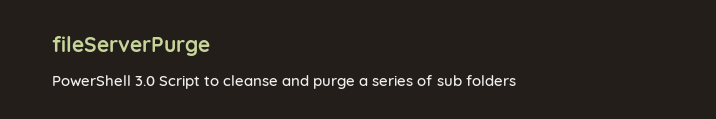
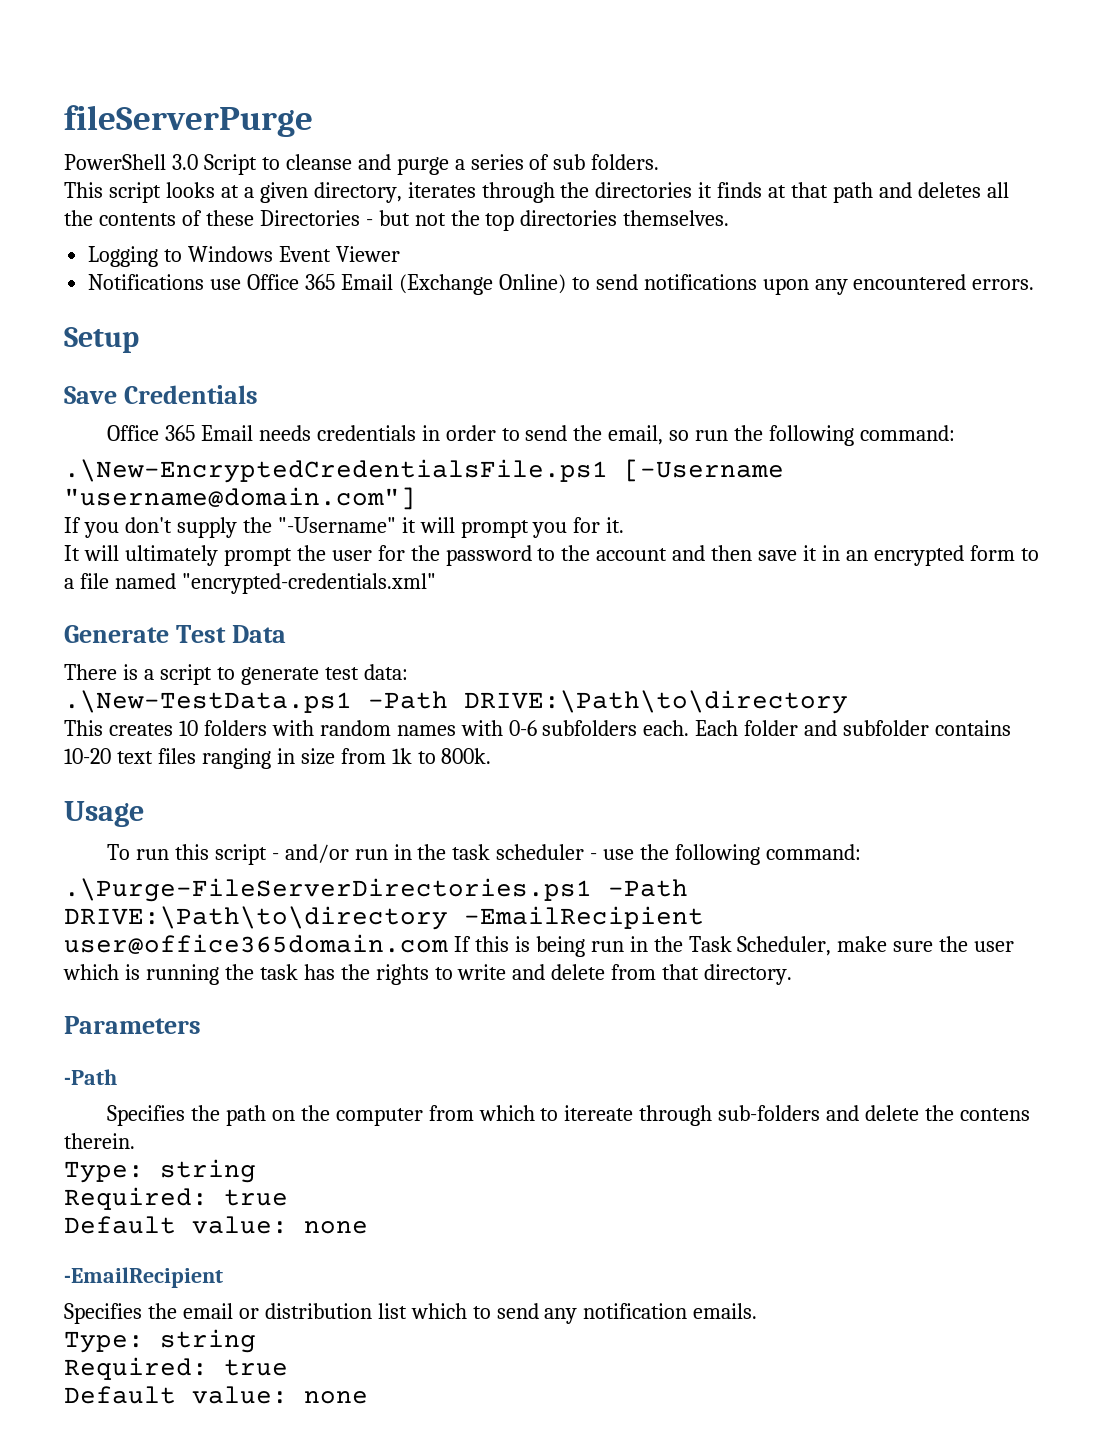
[465,75,516,86] folders -> [591,154,660,170] [64,182,1009,203] [64,210,730,231] [88,246,400,267] [88,274,1035,295] [64,327,139,353] [64,385,258,404] [106,425,956,446] [64,459,784,483] [64,487,416,510] [64,517,625,538] [64,545,1039,566] [64,573,436,594] [64,625,286,643] [64,664,408,685] [64,690,848,714] [64,720,1012,736] [64,748,492,769] [64,801,144,827] [106,844,862,865] [64,878,688,902] [64,906,704,930] [64,934,1015,957] [63,964,793,985] [64,1016,201,1034] [64,1069,117,1085] [106,1105,1031,1126] [64,1133,135,1149] [64,1159,256,1183] [64,1187,288,1210] [64,1216,368,1234] [64,1267,223,1288] [64,1303,758,1324] [64,1329,256,1353] [64,1357,288,1380] [64,1386,368,1404] folders. // This script looks at a given directory, iterates through the directories it finds at that path and deletes all the contents of these Directories - but not the top directories themselves. // Logging to Windows Event Viewer // Notifications use Office 365 Email (Exchange Online) to send notifications upon any encountered errors. // Setup // Save Credentials // Office 365 Email needs credentials in order to send the email, so run the following command: // .\New-EncryptedCredentialsFile.ps1 [-Username "username@domain.com"] // If you don't supply the "-Username" it will prompt you for it. // It will ultimately prompt the user for the password to the account and then save it in an encrypted form to a file named "encrypted-credentials.xml" // Generate Test Data // There is a script to generate test data: // .\New-TestData.ps1 -Path DRIVE:\Path\to\directory // This creates 10 folders with random names with 0-6 subfolders each. Each folder and subfolder contains 10-20 text files ranging in size from 1k to 800k. // Usage // To run this script - and/or run in the task scheduler - use the following command: // .\Purge-FileServerDirectories.ps1 -Path DRIVE:\Path\to\directory -EmailRecipient user@office365domain.com If this is being run in the Task Scheduler, make sure the user which is running the task has the rights to write and delete from that directory. // Parameters // -Path // Specifies the path on the computer from which to itereate through sub-folders and delete the contens therein. // Type: string // Required: true // Default value: none // -EmailRecipient // Specifies the email or distribution list which to send any notification emails. // Type: string // Required: true // Default value: none

